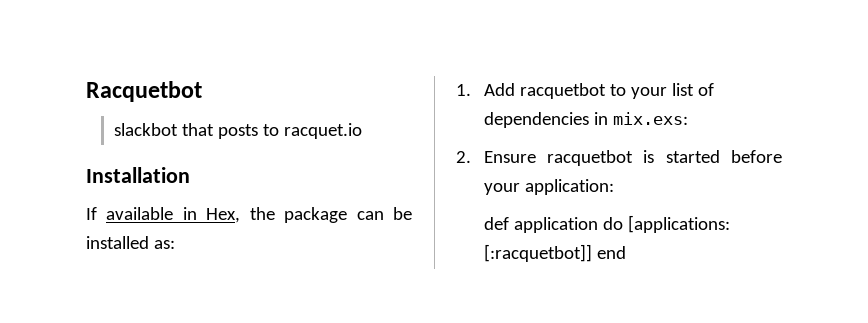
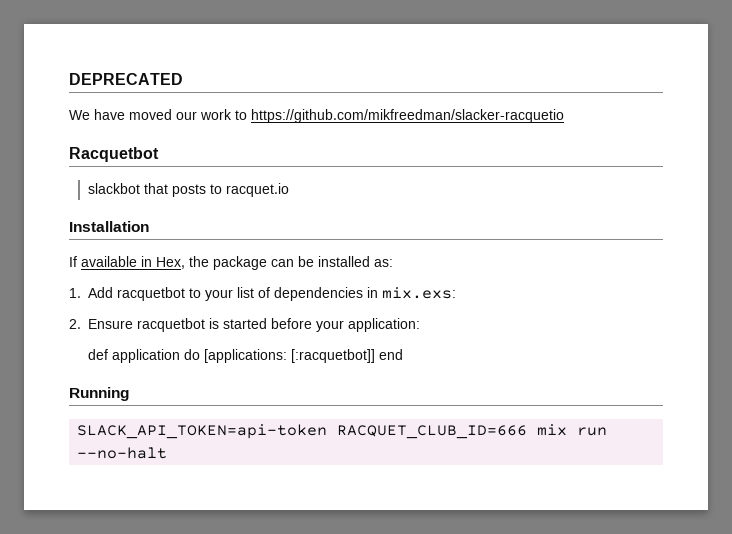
(86, 91) none -> [69,73,183,85] [69,109,564,123] DEPRECATED // We have moved our work to https://github.com/mikfreedman/slacker-racquetio //
(626, 252) none -> [69,387,129,401] [77,424,608,439] [77,447,168,459] // Running // SLACK_API_TOKEN=api-token RACQUET_CLUB_ID=666 mix run --no-halt

